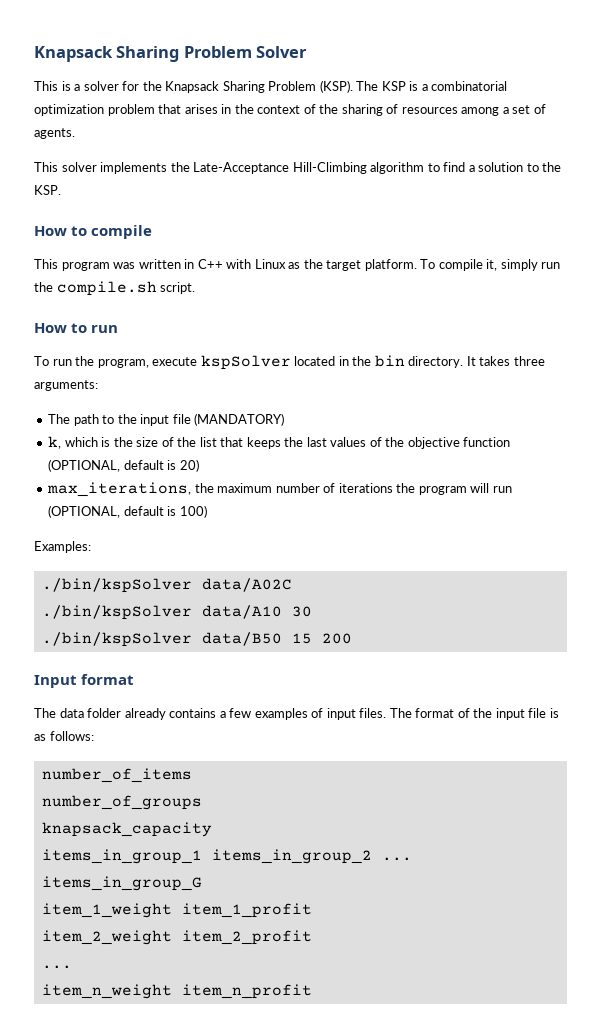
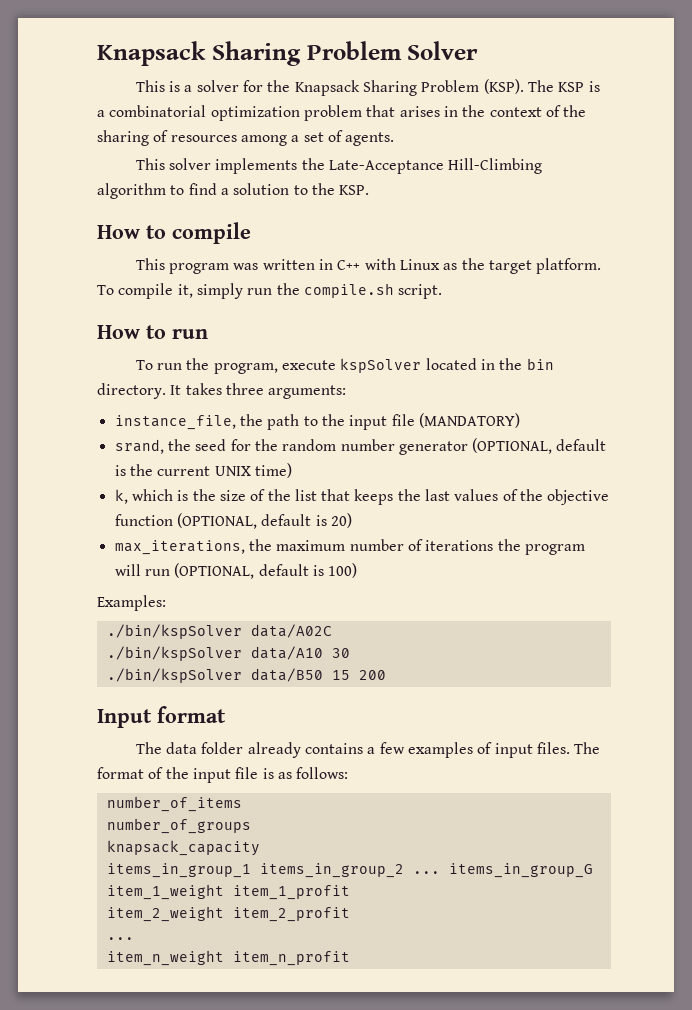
[48,414,71,424] The -> [114,414,263,430] instance_file, the
(285, 419) none -> [114,438,607,455] [114,463,292,478] // srand, the seed for the random number generator (OPTIONAL, default is the current UNIX time)

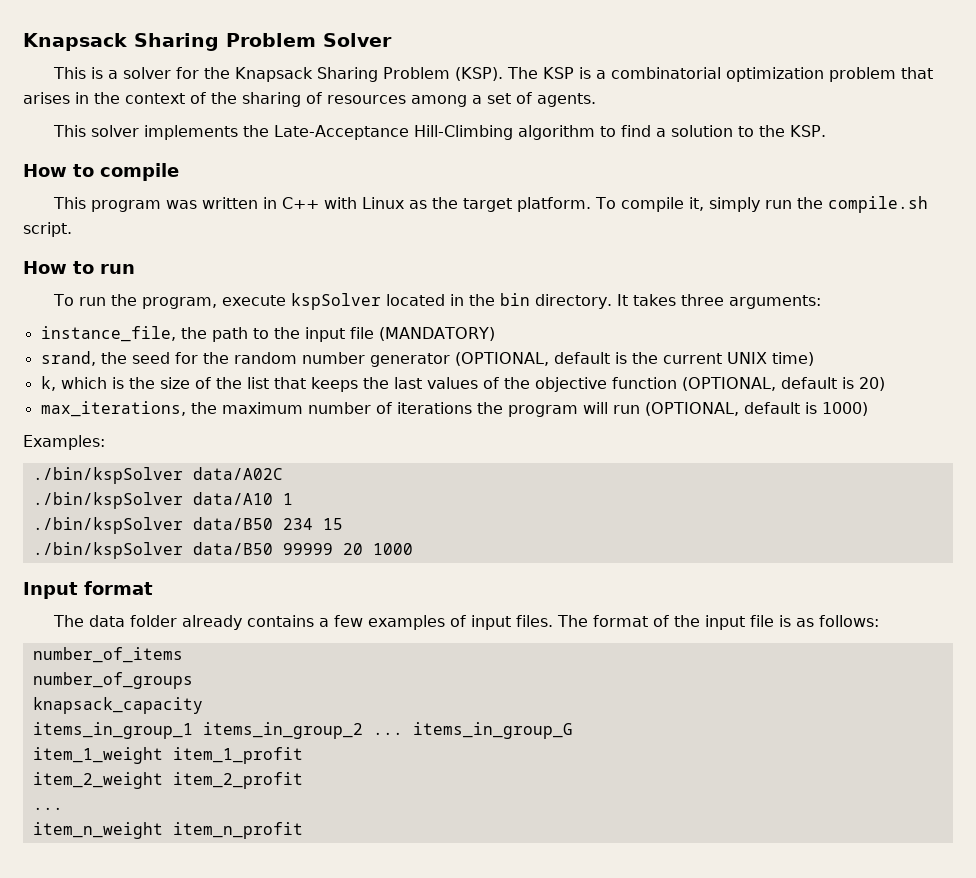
[328,563,358,578] 100) -> [821,402,868,416] 1000)
[331,648,350,658] [106,668,323,683] 30 // ./bin/kspSolver data/B50 -> [282,493,293,505] [32,517,313,534] 1 // ./bin/kspSolver data/B50 234
[358,670,386,680] 200 -> [32,542,413,559] // ./bin/kspSolver data/B50 99999 20 1000

